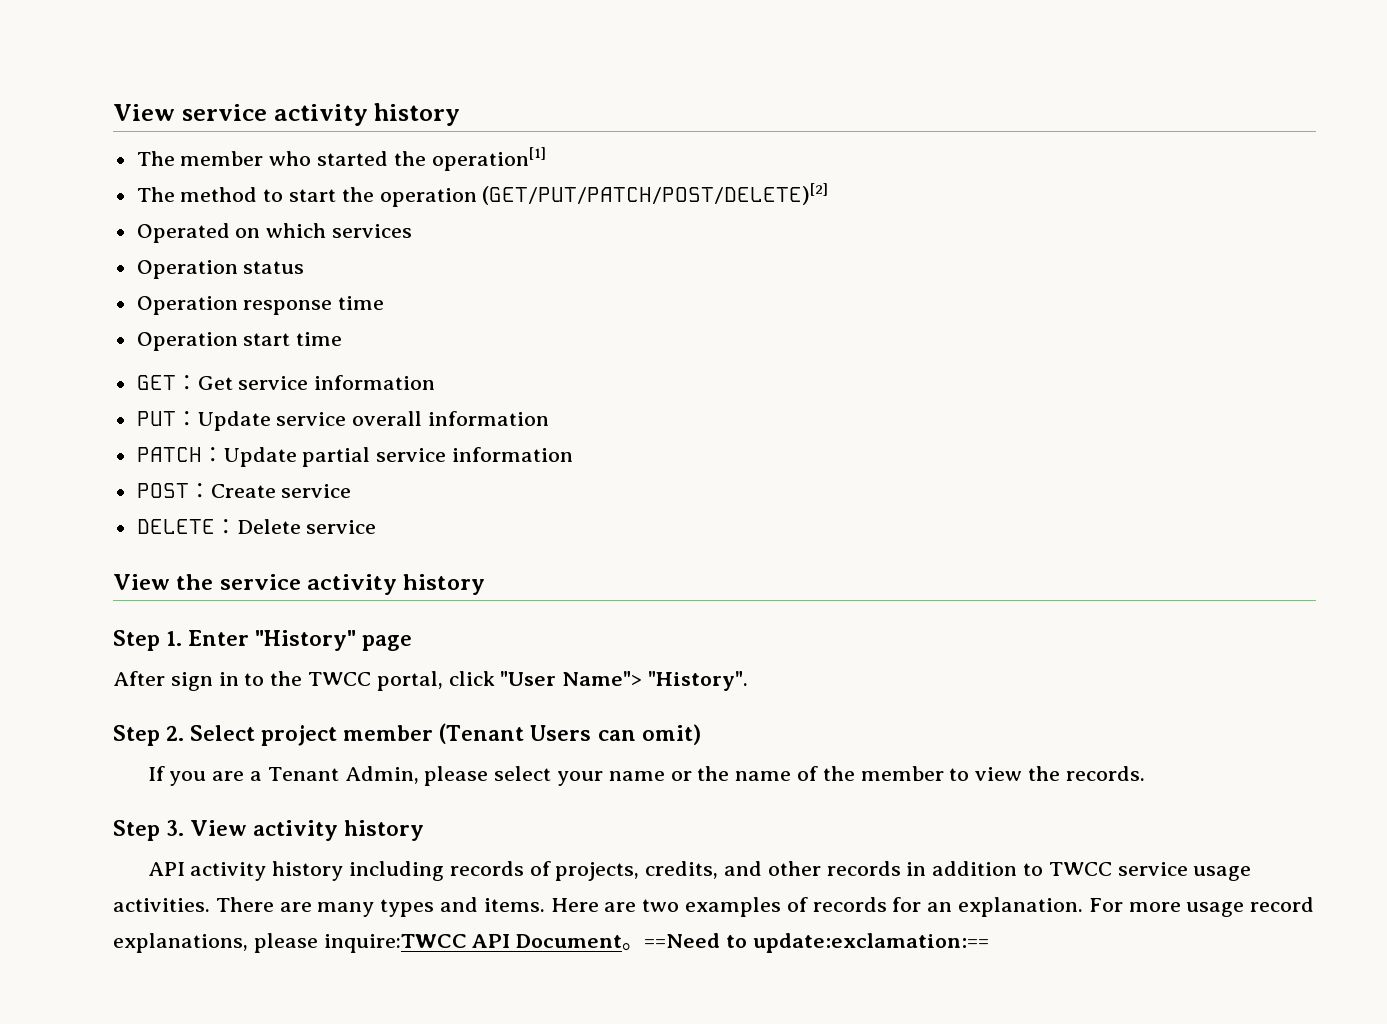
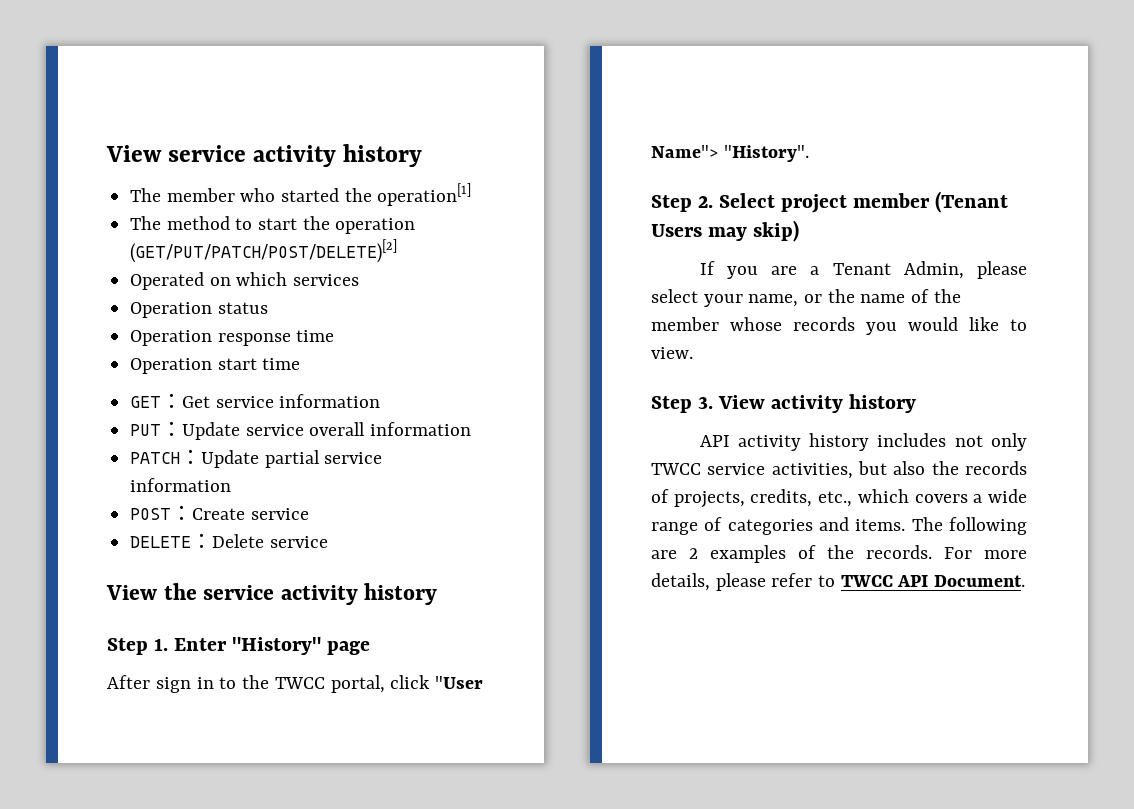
[597,724,701,745] can omit) -> [708,220,800,242] may skip)
[608,771,665,781] name -> [748,294,799,307] name,
[949,766,1145,781] to view the records. -> [730,317,1027,335] [651,347,693,359] whose records you would like to view.
[349,861,1252,881] [113,897,1315,917] [113,933,989,953] including records of projects, credits, and other records in addition to TWCC service usage activities. There are many types and items. Here are two examples of records for an explanation. For more usage record explanations, please inquire:TWCC API Document。==Need to update:exclamation:== -> [877,433,1027,451] [651,461,1027,479] [651,489,1027,508] [651,517,1027,535] [651,545,1027,563] [651,573,1026,591] includes not only TWCC service activities, but also the records of projects, credits, etc., which covers a wide range of categories and items. The following are 2 examples of the records. For more details, please refer to TWCC API Document.

